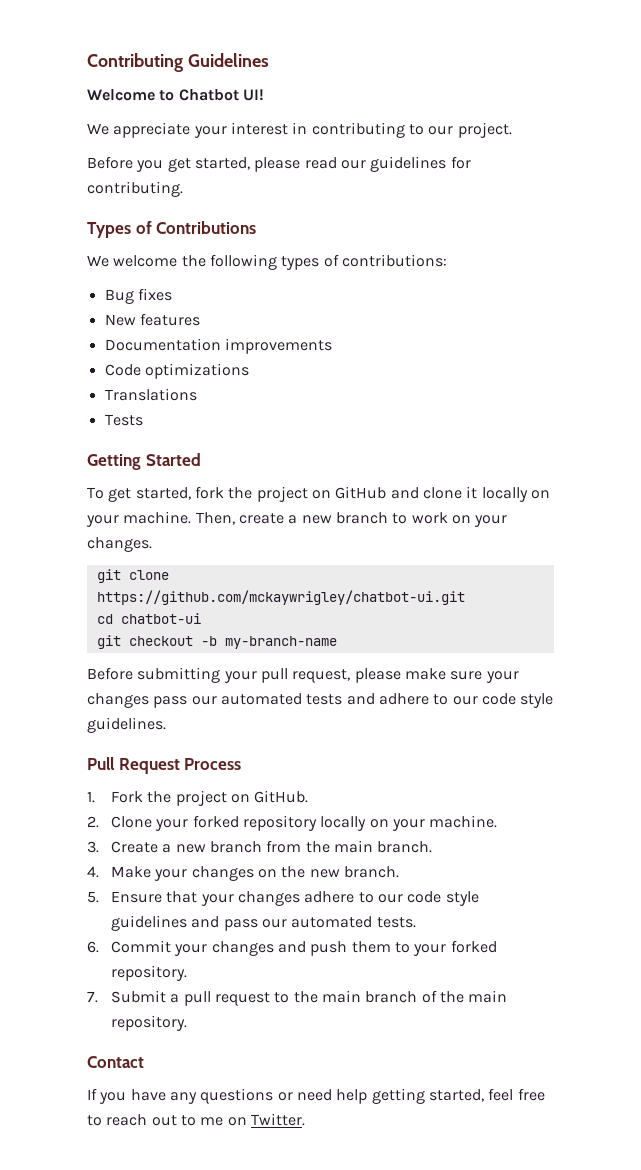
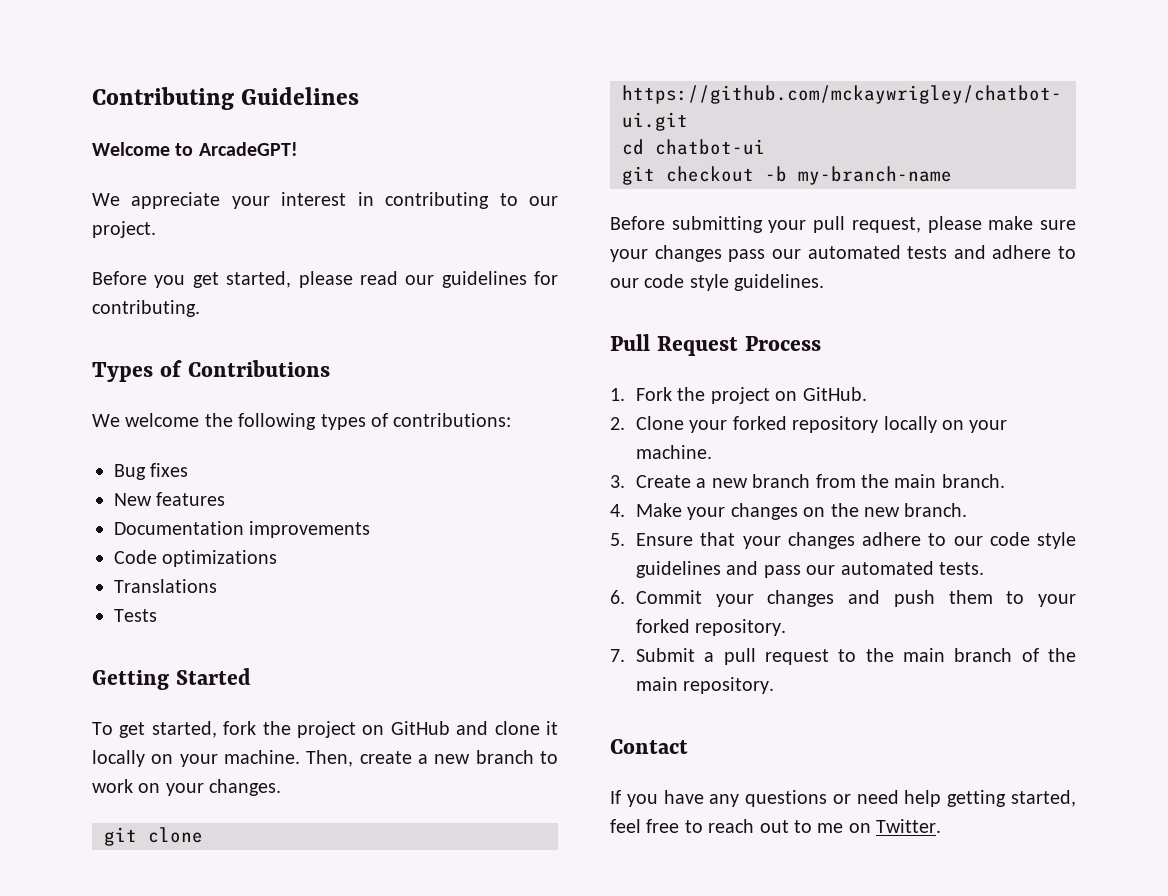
[178,89,264,101] Chatbot UI! -> [198,142,298,156] ArcadeGPT!

